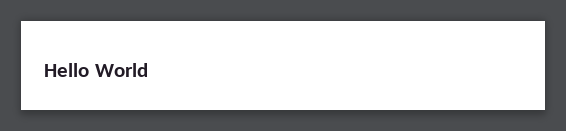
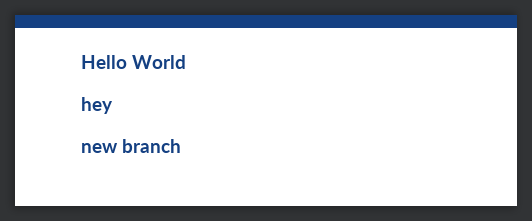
(148, 70) none -> [81,97,113,114] [81,139,181,153] // hey // new branch

